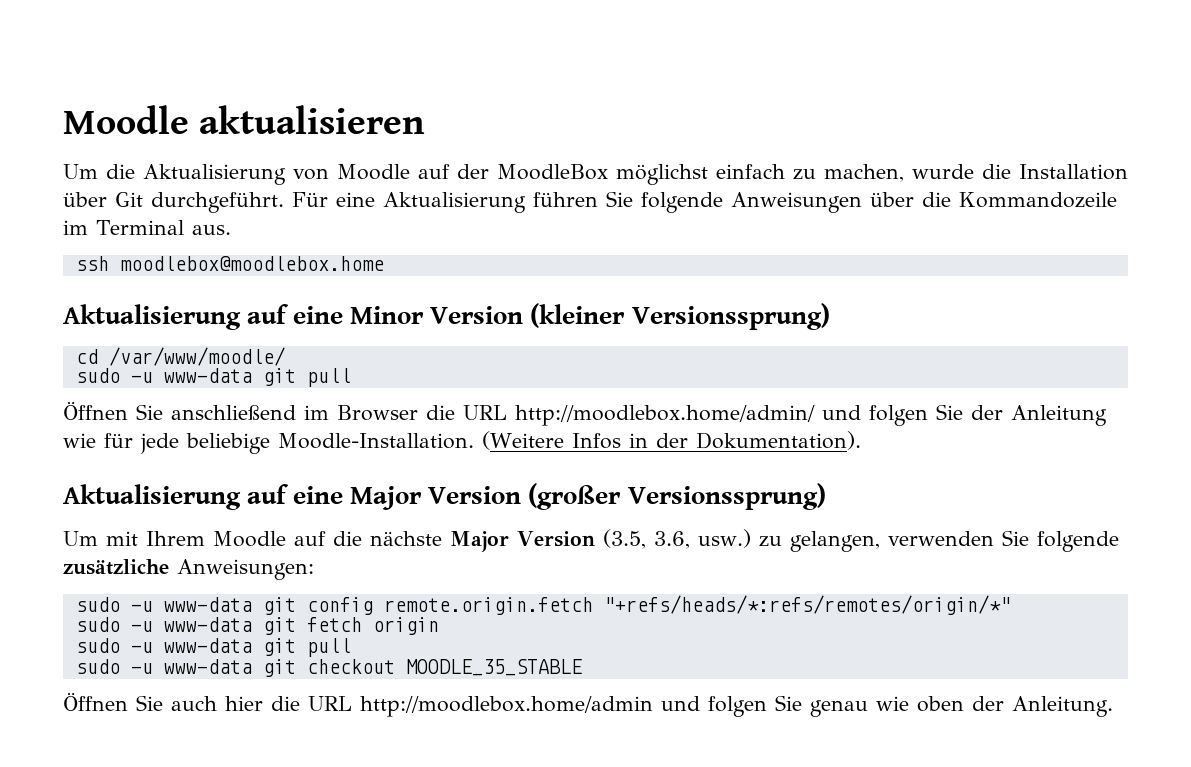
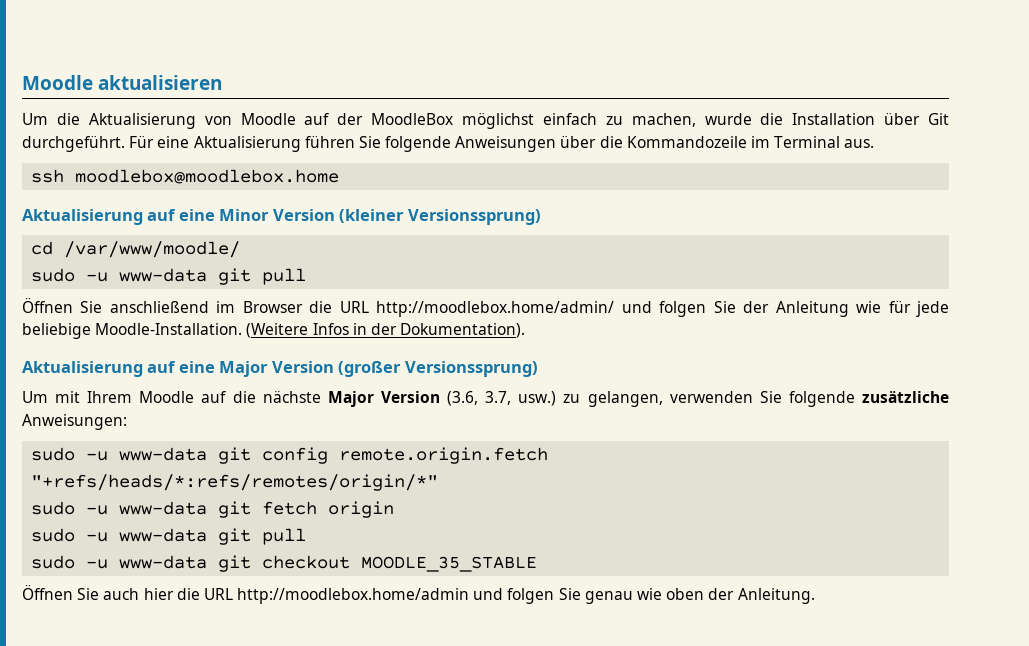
[602,529,690,549] (3.5, 3.6, -> [447,391,512,406] (3.6, 3.7,

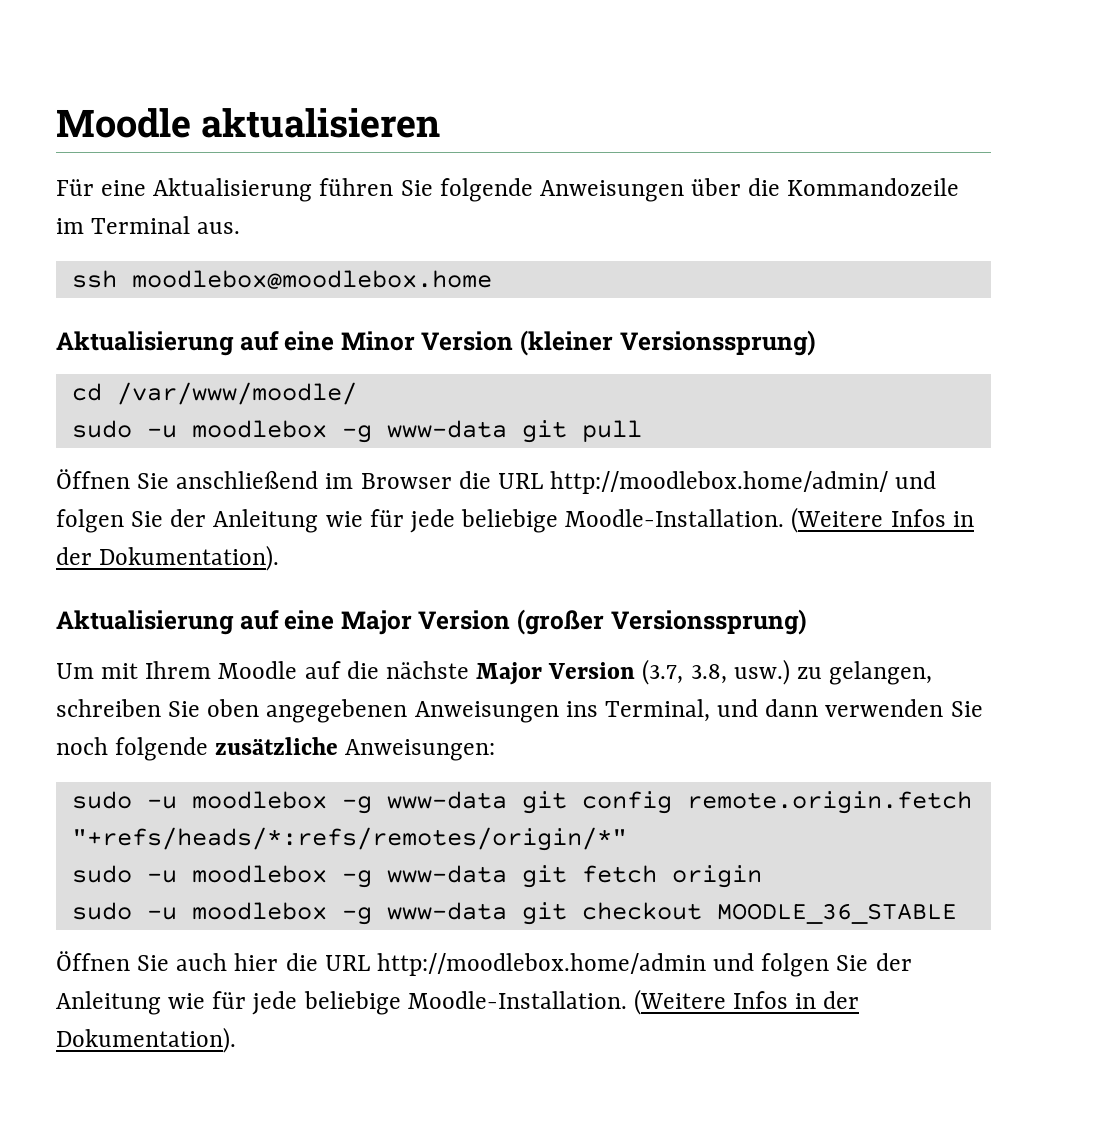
[22,113,949,129] [22,136,125,152] Um die Aktualisierung von Moodle auf der MoodleBox möglichst einfach zu machen, wurde die Installation über Git durchgeführt. -> (441, 123) none
(109, 277) none -> [191,420,372,443] moodlebox -g
[447,391,512,406] (3.6, 3.7, -> [642,659,727,685] (3.7, 3.8,
(663, 399) none -> [56,699,819,723] schreiben Sie oben angegebenen Anweisungen ins Terminal, und dann
(782, 397) none -> [56,737,108,755] noch
(109, 456) none -> [191,791,372,814] moodlebox -g
(109, 510) none -> [191,865,372,888] moodlebox -g
[119,528,307,545] [31,555,109,569] www-data git pull // sudo -u -> [191,902,372,925] moodlebox -g
[361,556,538,572] MOODLE_35_STABLE -> [716,903,957,924] MOODLE_36_STABLE
[584,588,815,604] genau wie oben der Anleitung. -> [875,953,912,971] [56,989,860,1015] [56,1027,236,1053] der Anleitung wie für jede beliebige Moodle-Installation. (Weitere Infos in der Dokumentation).

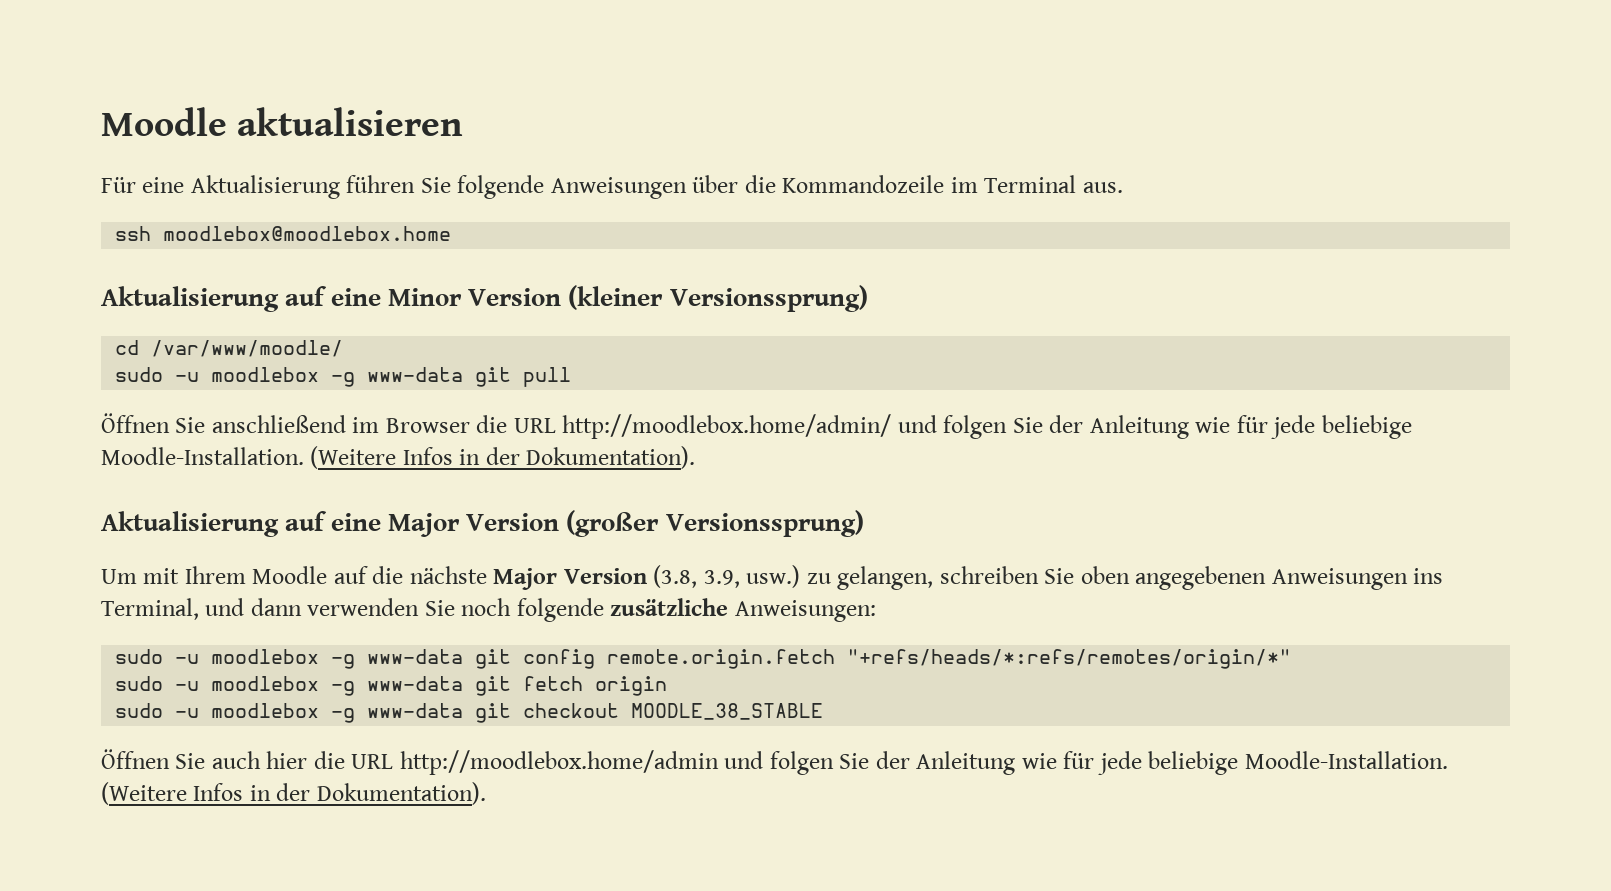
[642,659,727,685] (3.7, 3.8, -> [653,565,740,588] (3.8, 3.9,
[716,903,957,924] MOODLE_36_STABLE -> [631,703,824,720] MOODLE_38_STABLE

